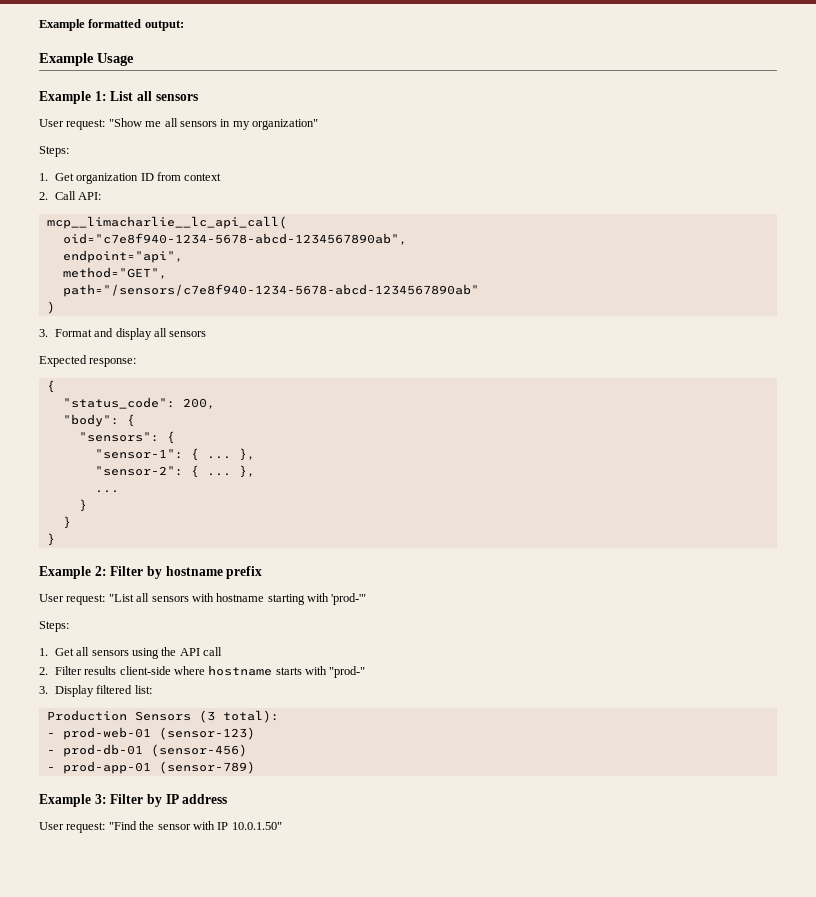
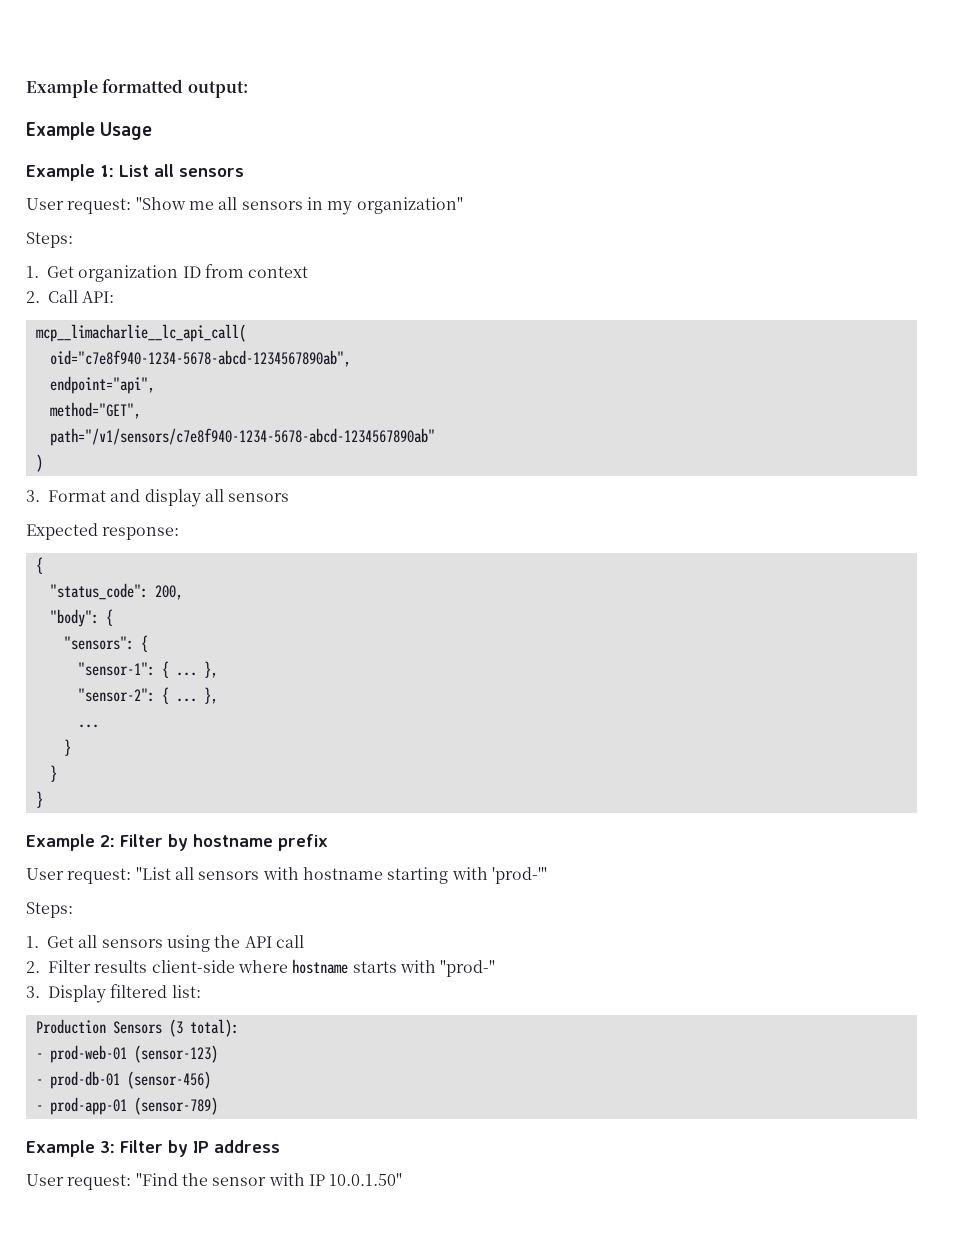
[62,284,479,297] path="/sensors/c7e8f940-1234-5678-abcd-1234567890ab" -> [49,428,435,446] path="/v1/sensors/c7e8f940-1234-5678-abcd-1234567890ab"

